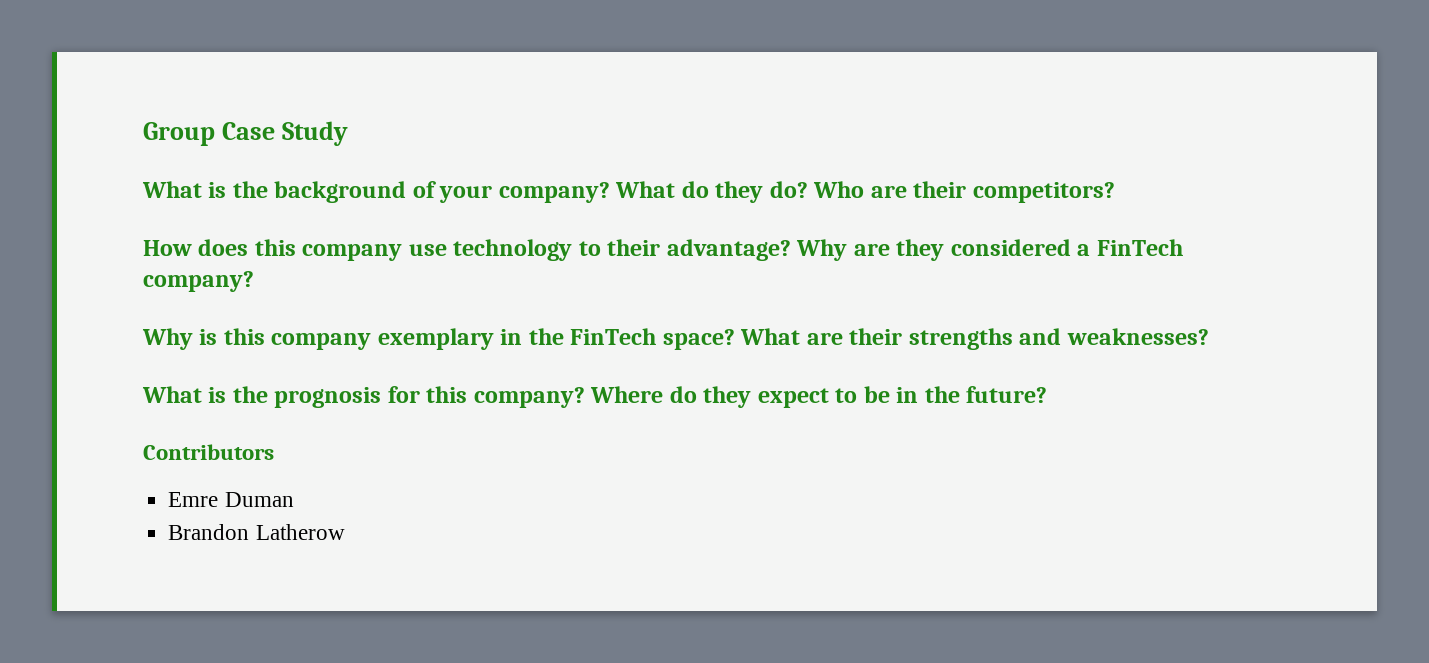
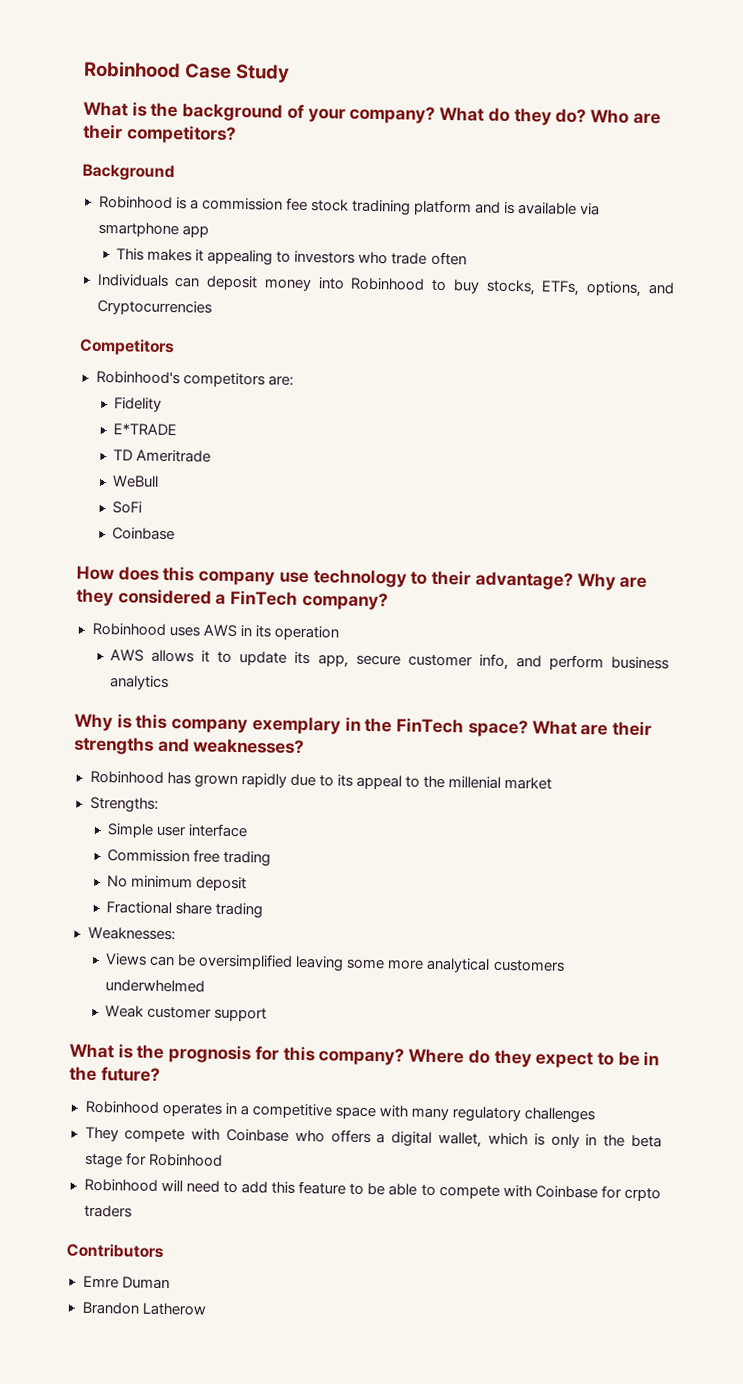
[143,122,215,146] Group -> [83,60,181,79] Robinhood
(1115, 192) none -> [82,163,175,182] [98,195,601,216] [97,221,209,238] [116,248,467,266] [96,273,675,297] [96,299,212,316] [79,338,175,357] [95,370,294,388] [114,397,163,412] [113,423,178,436] [113,449,212,463] [112,475,160,488] [112,501,143,514] [112,527,176,541] // Background // Robinhood is a commission fee stock tradining platform and is available via smartphone app // This makes it appealing to investors who trade often // Individuals can deposit money into Robinhood to buy stocks, ETFs, options, and Cryptocurrencies // Competitors // Robinhood's competitors are: // Fidelity // E*TRADE // TD Ameritrade // WeBull // SoFi // Coinbase
(254, 281) none -> [91,622,339,641] [110,649,669,671] [110,675,170,691] // Robinhood uses AWS in its operation // AWS allows it to update its app, secure customer info, and perform business analytics
(1209, 336) none -> [89,770,553,790] [89,796,159,813] [107,823,249,838] [107,849,272,867] [107,875,248,892] [106,901,264,919] [87,926,176,941] [105,953,565,973] [105,979,206,993] [105,1005,268,1022] // Robinhood has grown rapidly due to its appeal to the millenial market // Strengths: // Simple user interface // Commission free trading // No minimum deposit // Fractional share trading // Weaknesses: // Views can be oversimplified leaving some more analytical customers underwhelmed // Weak customer support
(1048, 394) none -> [84,1100,595,1124] [84,1126,662,1149] [83,1152,223,1169] [83,1178,662,1202] [83,1204,132,1218] // Robinhood operates in a competitive space with many regulatory challenges // They compete with Coinbase who offers a digital wallet, which is only in the beta stage for Robinhood // Robinhood will need to add this feature to be able to compete with Coinbase for crpto traders

